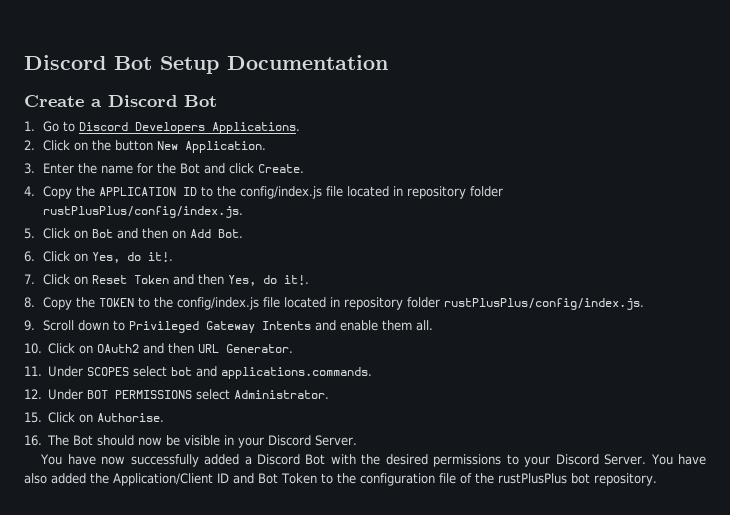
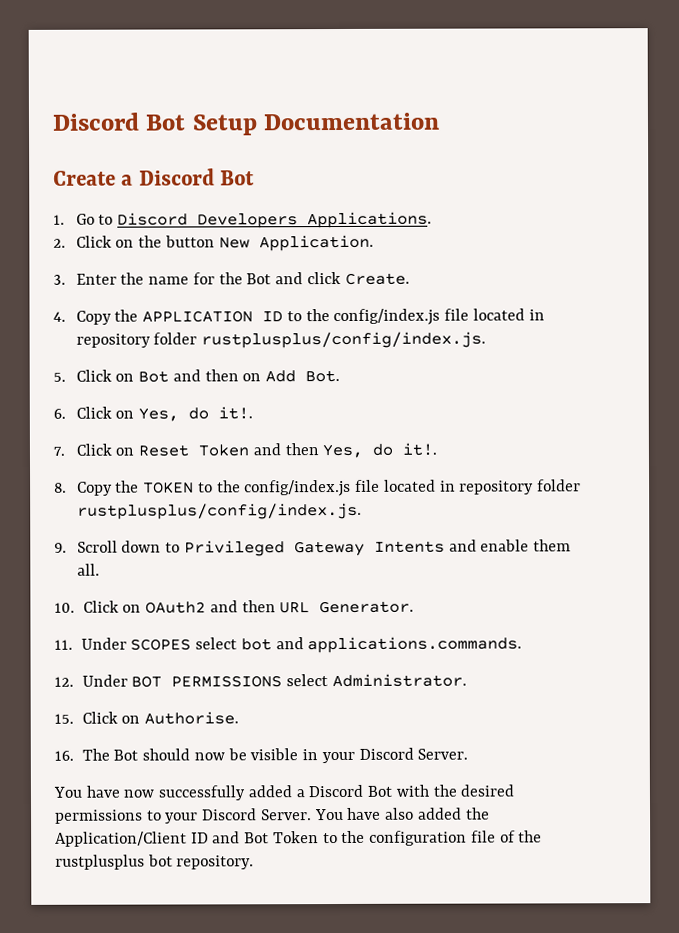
[43,206,244,218] rustPlusPlus/config/index.js. -> [201,331,487,349] rustplusplus/config/index.js.
[444,298,645,310] rustPlusPlus/config/index.js. -> [76,502,362,520] rustplusplus/config/index.js.
[497,473,567,484] rustPlusPlus -> [55,854,145,870] rustplusplus

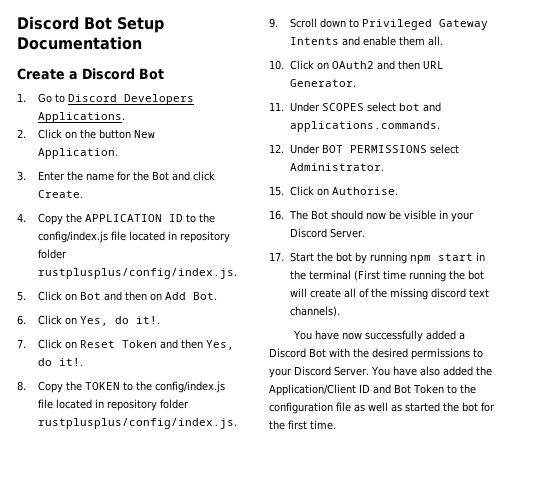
(469, 754) none -> [269,252,486,264] [290,270,485,282] [290,288,490,300] [290,306,341,317] // 17. Start the bot by running npm start in the terminal (First time running the bot will create all of the missing discord text channels).
[499,830,543,843] [55,854,255,870] of the rustplusplus bot repository. -> [354,402,495,412] [269,420,336,430] as well as started the bot for the first time.

